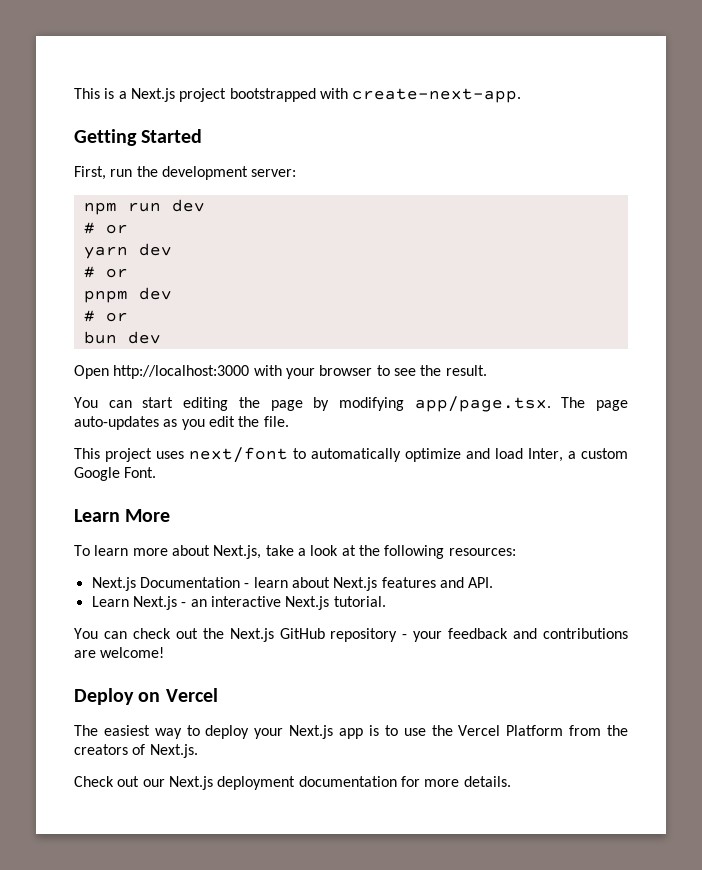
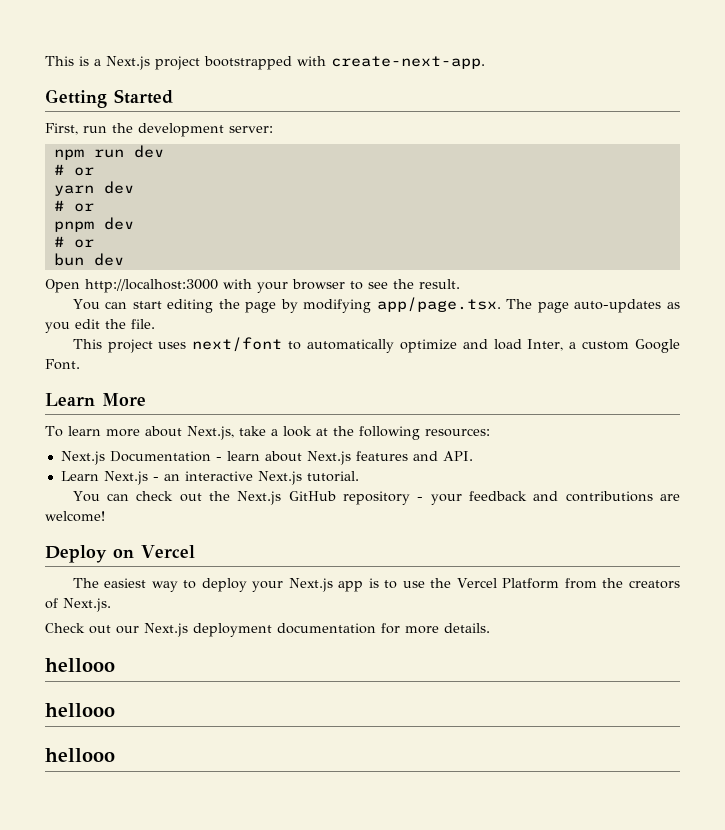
(511, 781) none -> [45,658,115,672] [45,703,115,717] [45,748,115,762] // hellooo // hellooo // hellooo

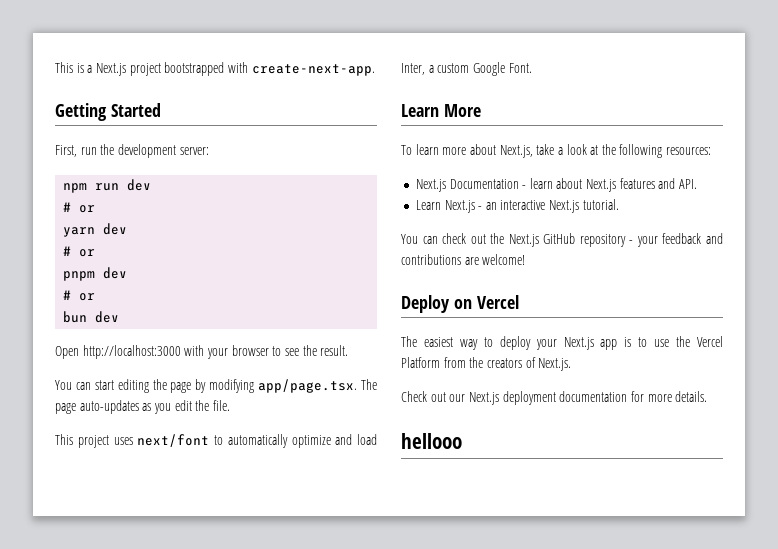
[45,703,115,717] [45,748,115,762] // hellooo // hellooo -> (462, 441) none

